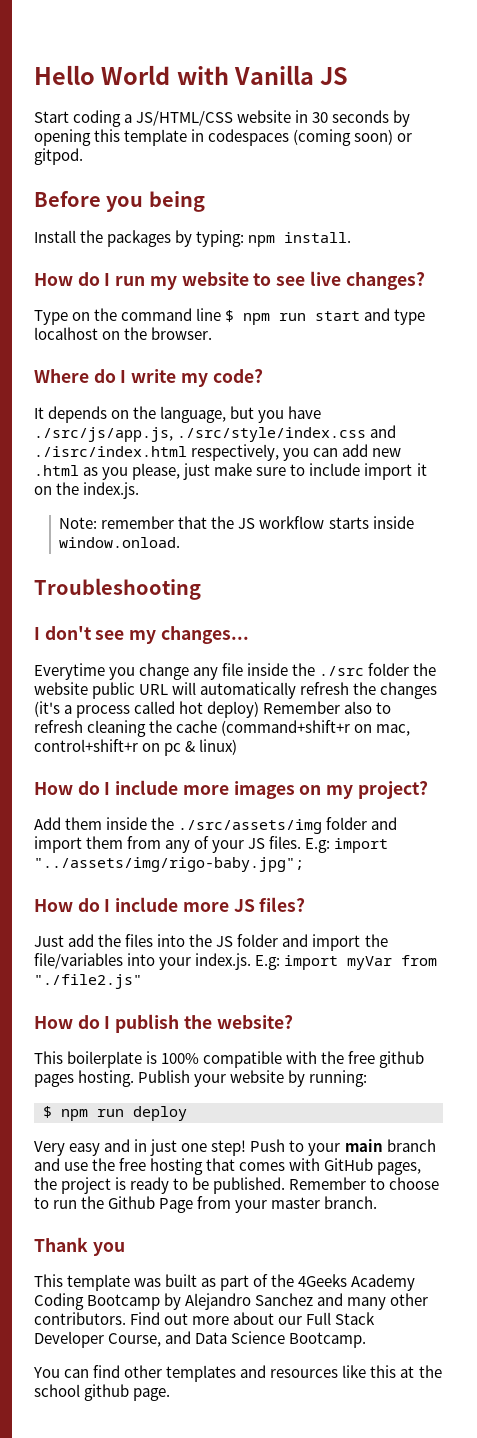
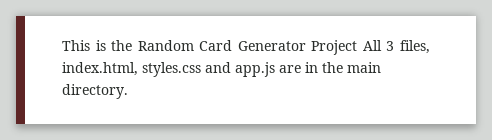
[34,65,349,85] [34,110,411,127] [34,129,413,146] [34,148,83,165] [34,191,205,212] [34,230,352,247] [34,271,425,290] [34,308,426,325] [34,327,213,340] [34,369,263,387] [34,406,322,423] [34,425,397,442] [34,444,402,461] [34,463,427,480] [34,482,140,499] [59,516,414,529] [59,537,181,548] [34,578,201,600] [34,626,249,644] [34,663,437,680] [34,682,438,699] [34,701,392,718] [34,720,411,737] [34,739,238,756] [34,780,428,799] [34,817,398,834] [34,836,389,853] [34,857,304,872] [34,897,306,912] [34,934,388,951] [34,953,438,970] [34,974,142,989] [34,1014,293,1033] [34,1051,425,1068] [34,1070,368,1087] [43,1106,187,1121] [34,1139,436,1156] [34,1158,422,1175] [34,1177,440,1194] [34,1196,378,1213] [34,1237,125,1256] [34,1274,416,1291] [34,1293,429,1310] [34,1312,376,1325] [34,1331,367,1348] [33,1365,442,1382] [34,1384,171,1401] Hello World with Vanilla JS // Start coding a JS/HTML/CSS website in 30 seconds by opening this template in codespaces (coming soon) or gitpod. // Before you being // Install the packages by typing: npm install. // How do I run my website to see live changes? // Type on the command line $ npm run start and type localhost on the browser. // Where do I write my code? // It depends on the language, but you have ./src/js/app.js, ./src/style/index.css and ./isrc/index.html respectively, you can add new .html as you please, just make sure to include import it on the index.js. // Note: remember that the JS workflow starts inside window.onload. // Troubleshooting // I don't see my changes... // Everytime you change any file inside the ./src folder the website public URL will automatically refresh the changes (it's a process called hot deploy) Remember also to refresh cleaning the cache (command+shift+r on mac, control+shift+r on pc & linux) // How do I include more images on my project? // Add them inside the ./src/assets/img folder and import them from any of your JS files. E.g: import "../assets/img/rigo-baby.jpg"; // How do I include more JS files? // Just add the files into the JS folder and import the file/variables into your index.js. E.g: import myVar from "./file2.js" // How do I publish the website? // This boilerplate is 100% compatible with the free github pages hosting. Publish your website by running: // $ npm run deploy // Very easy and in just one step! Push to your main branch and use the free hosting that comes with GitHub pages, the project is ready to be published. Remember to choose to run the Github Page from your master branch. // Thank you // This template was built as part of the 4Geeks Academy Coding Bootcamp by Alejandro Sanchez and many other contributors. Find out more about our Full Stack Developer Course, and Data Science Bootcamp. // You can find other templates and resources like this at the school github page. -> [62,40,430,55] [62,62,381,77] [62,84,128,99] This is the Random Card Generator Project All 3 files, index.html, styles.css and app.js are in the main directory.

